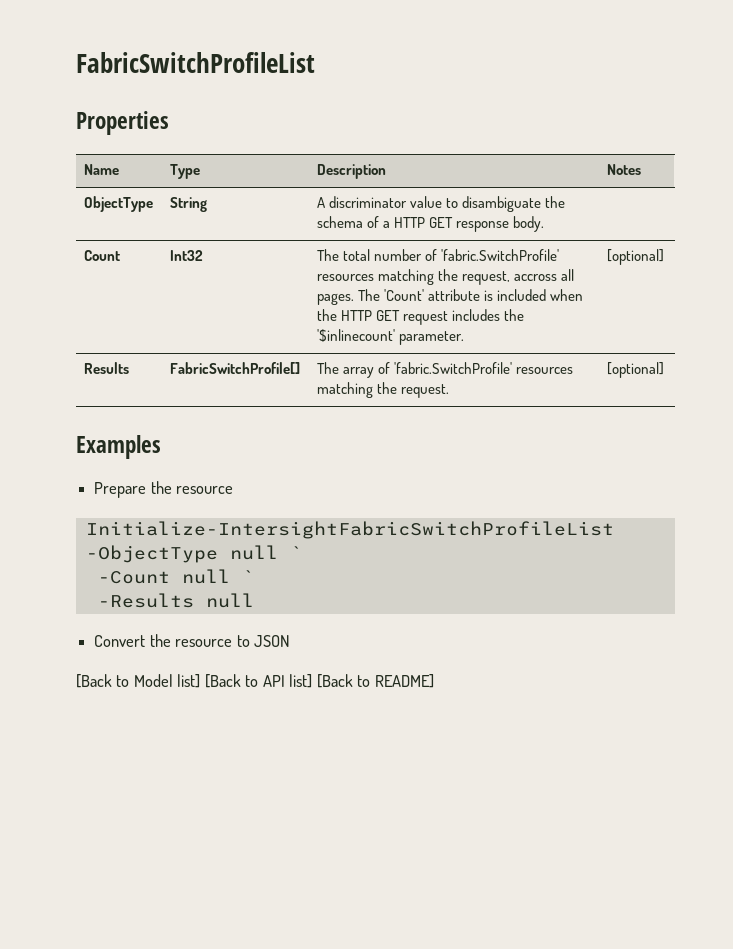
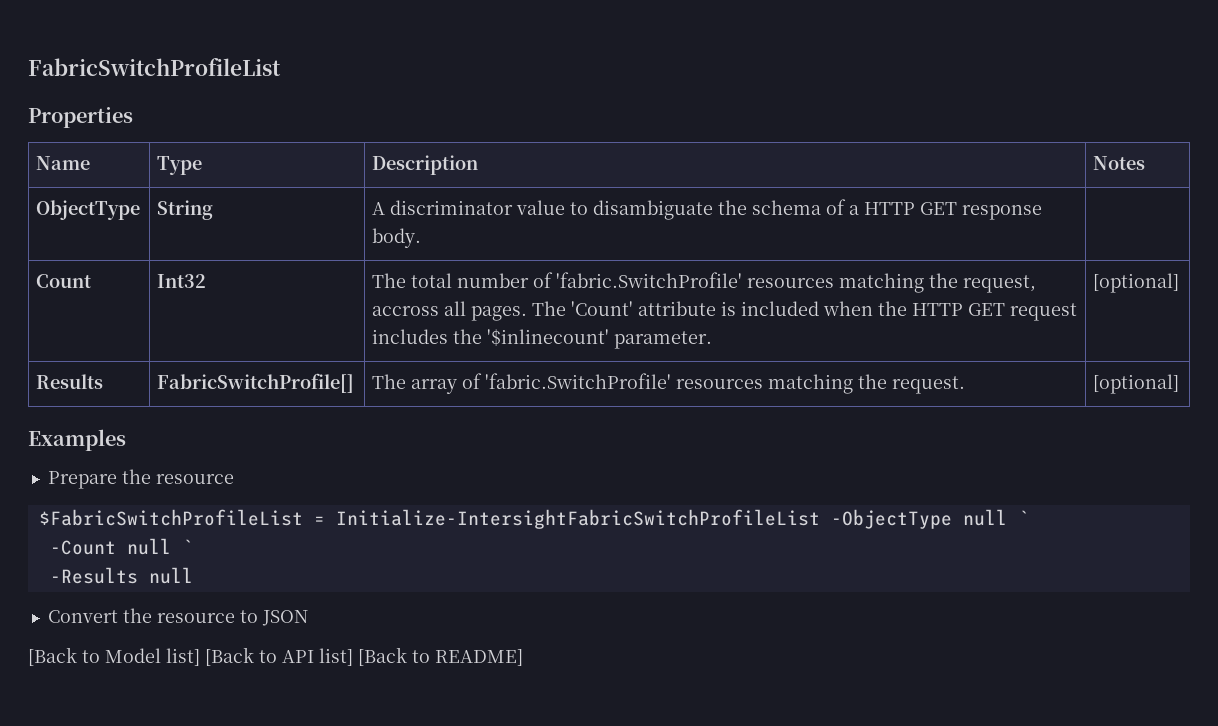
(234, 490) none -> [38,509,325,526] $FabricSwitchProfileList =

